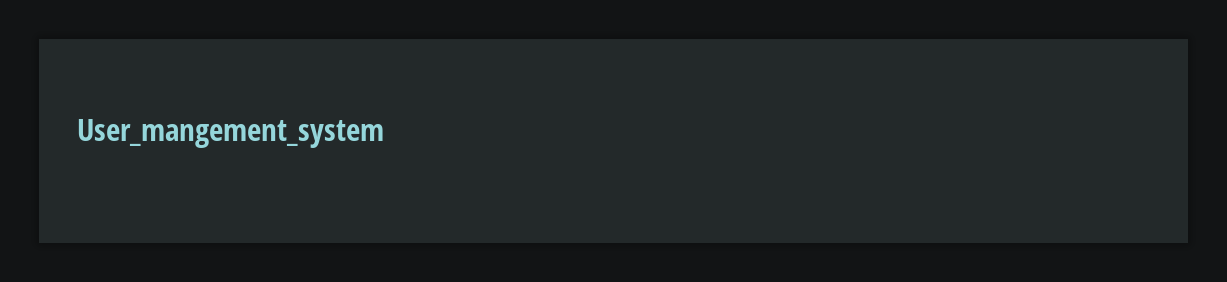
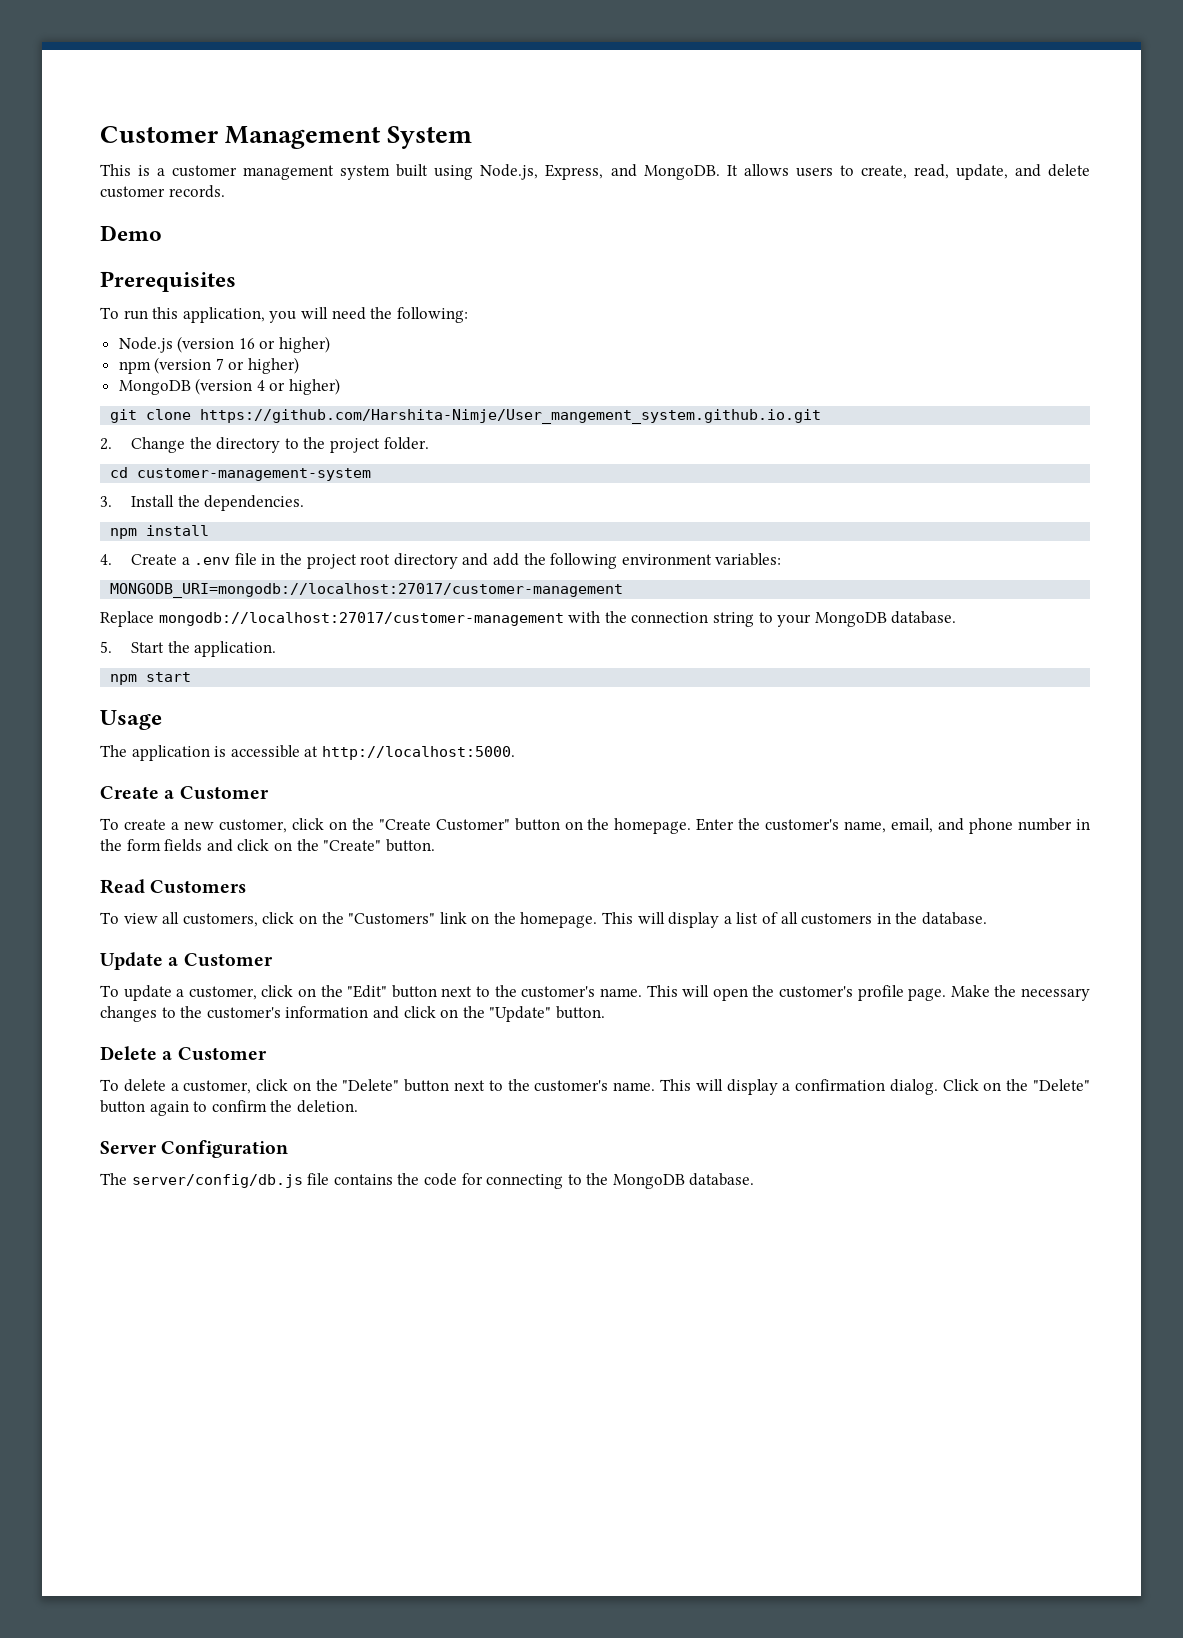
[77,119,384,148] User_mangement_system -> [100,126,473,149] [100,164,1090,180] [100,185,225,198] [100,225,162,241] [100,271,236,292] [100,307,468,323] [118,336,331,353] [118,357,300,374] [118,378,341,395] [110,409,822,424] [100,437,429,453] [110,467,372,481] [100,495,305,511] [110,525,210,539] [100,553,782,569] [110,583,624,598] [100,611,957,627] [100,641,277,657] [110,672,192,685] [100,710,162,730] [100,745,515,761] [100,786,269,800] [100,818,1091,834] [100,839,435,852] [100,879,247,894] [100,912,987,928] [100,952,273,970] [100,985,1090,1001] [100,1006,605,1022] [100,1046,267,1061] [100,1079,1090,1095] [100,1100,358,1116] [100,1140,289,1158] [100,1173,755,1189] Customer Management System // This is a customer management system built using Node.js, Express, and MongoDB. It allows users to create, read, update, and delete customer records. // Demo // Prerequisites // To run this application, you will need the following: // Node.js (version 16 or higher) // npm (version 7 or higher) // MongoDB (version 4 or higher) // git clone https://github.com/Harshita-Nimje/User_mangement_system.github.io.git // 2. Change the directory to the project folder. // cd customer-management-system // 3. Install the dependencies. // npm install // 4. Create a .env file in the project root directory and add the following environment variables: // MONGODB_URI=mongodb://localhost:27017/customer-management // Replace mongodb://localhost:27017/customer-management with the connection string to your MongoDB database. // 5. Start the application. // npm start // Usage // The application is accessible at http://localhost:5000. // Create a Customer // To create a new customer, click on the "Create Customer" button on the homepage. Enter the customer's name, email, and phone number in the form fields and click on the "Create" button. // Read Customers // To view all customers, click on the "Customers" link on the homepage. This will display a list of all customers in the database. // Update a Customer // To update a customer, click on the "Edit" button next to the customer's name. This will open the customer's profile page. Make the necessary changes to the customer's information and click on the "Update" button. // Delete a Customer // To delete a customer, click on the "Delete" button next to the customer's name. This will display a confirmation dialog. Click on the "Delete" button again to confirm the deletion. // Server Configuration // The server/config/db.js file contains the code for connecting to the MongoDB database.

